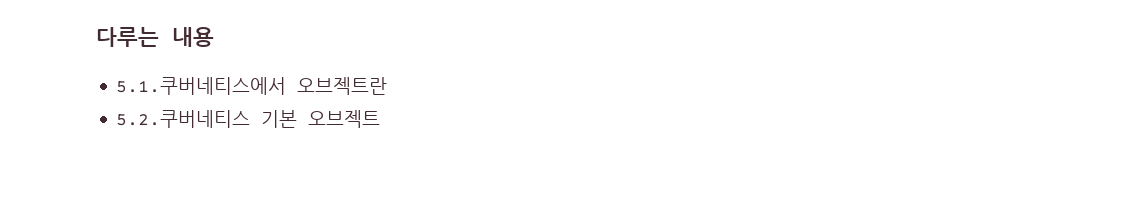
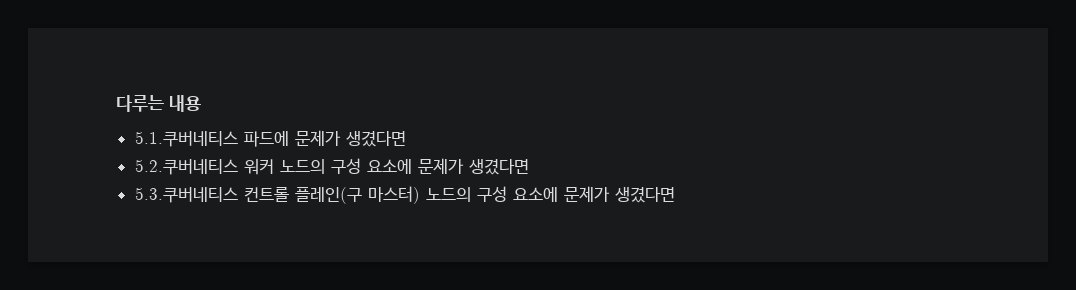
[116,77,388,95] [116,110,381,128] 5.1.쿠버네티스에서 오브젝트란 // 5.2.쿠버네티스 기본 오브젝트 -> [134,130,406,147] [134,158,529,175] [134,186,675,204] 5.1.쿠버네티스 파드에 문제가 생겼다면 // 5.2.쿠버네티스 워커 노드의 구성 요소에 문제가 생겼다면 // 5.3.쿠버네티스 컨트롤 플레인(구 마스터) 노드의 구성 요소에 문제가 생겼다면

